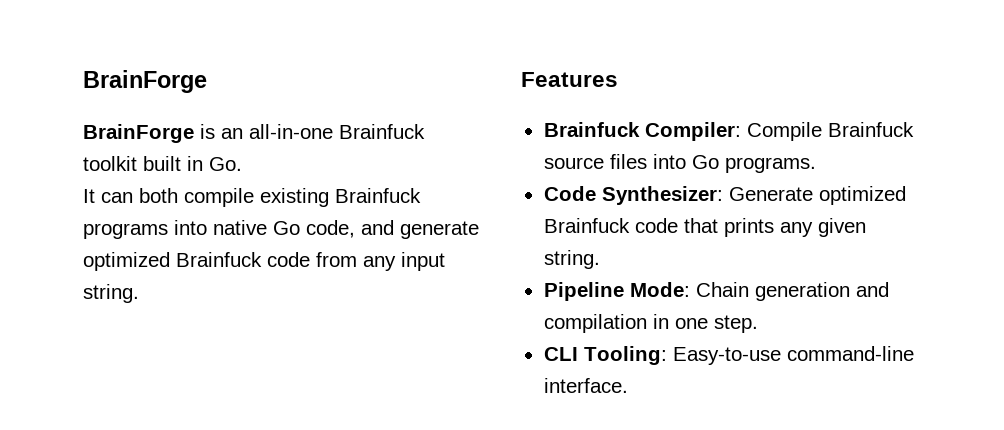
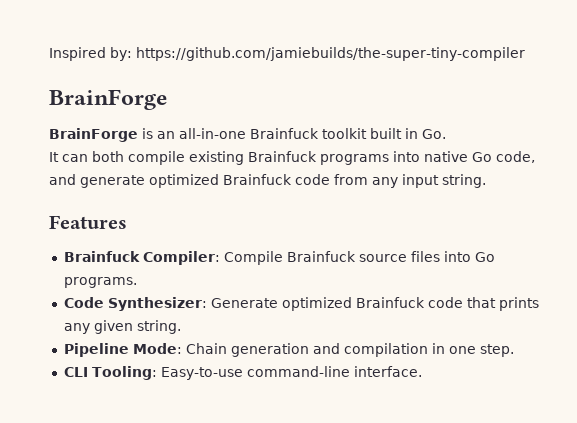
(83, 81) none -> [49,47,525,61] Inspired by: https://github.com/jamiebuilds/the-super-tiny-compiler //

